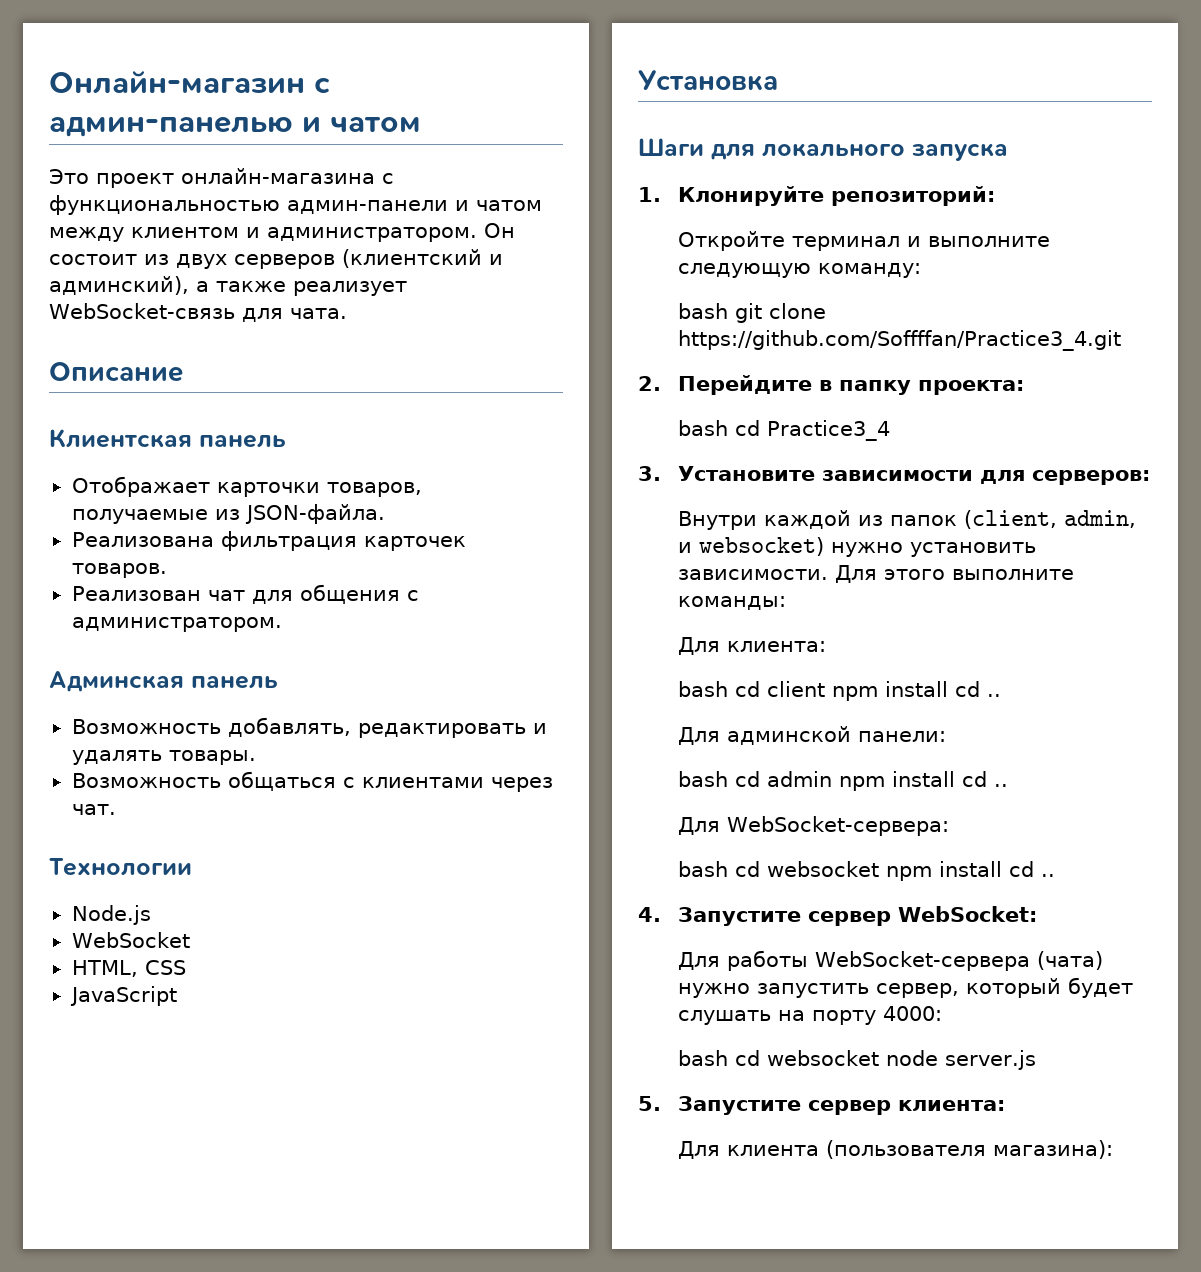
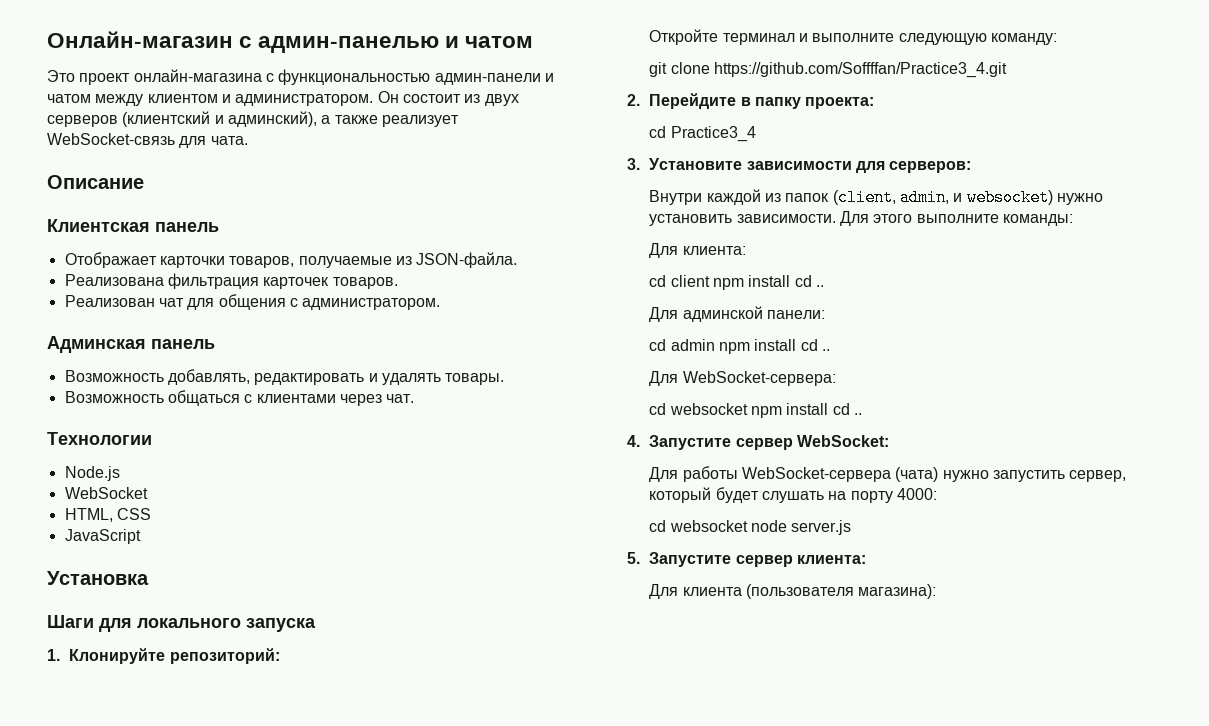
[677,303,728,319] bash -> (1057, 39) none
[677,420,728,436] bash -> (875, 103) none
[677,681,728,697] bash -> (746, 250) none
[677,771,728,787] bash -> (825, 314) none
[677,861,728,877] bash -> (836, 378) none
[677,1050,728,1066] bash -> (937, 494) none

